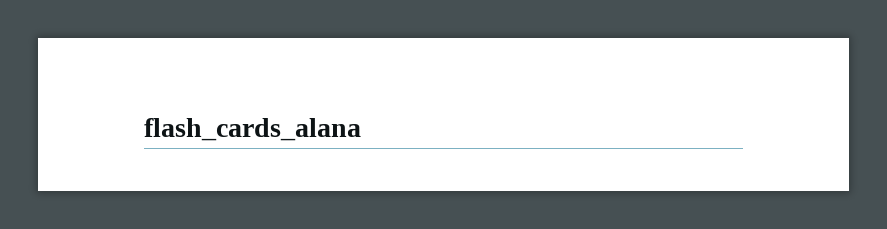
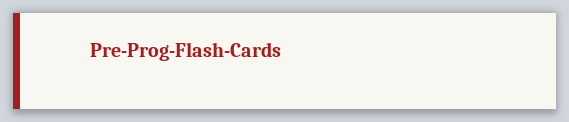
[144,118,361,141] flash_cards_alana -> [90,42,281,61] Pre-Prog-Flash-Cards

